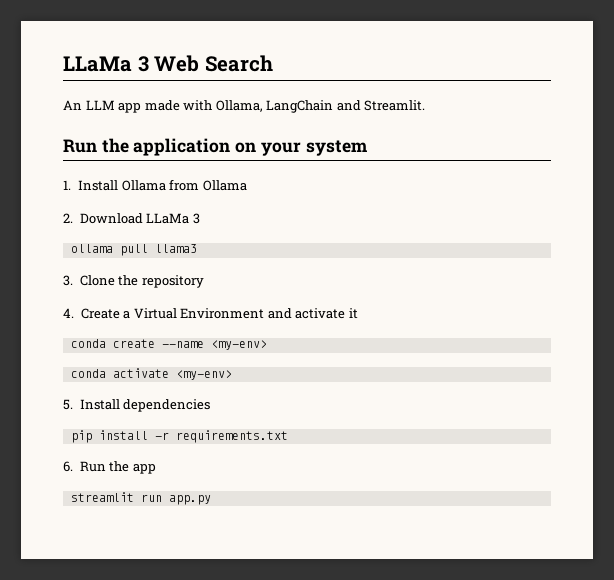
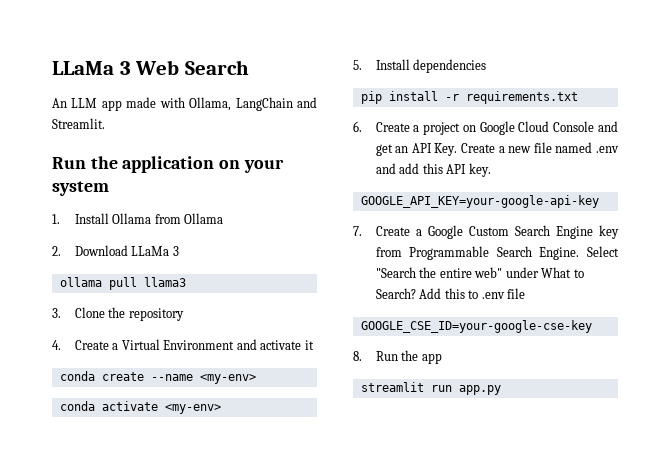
(73, 466) none -> [375,121,618,135] [375,142,619,156] [375,163,491,177] [360,195,599,208] [353,225,619,239] [375,246,619,260] [375,267,584,278] [375,288,526,299] [360,320,592,333] [353,351,362,361] Create a project on Google Cloud Console and get an API Key. Create a new file named .env and add this API key. // GOOGLE_API_KEY=your-google-api-key // 7. Create a Google Custom Search Engine key from Programmable Search Engine. Select "Search the entire web" under What to Search? Add this to .env file // GOOGLE_CSE_ID=your-google-cse-key // 8.

